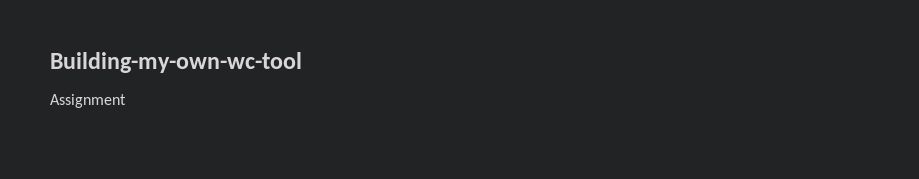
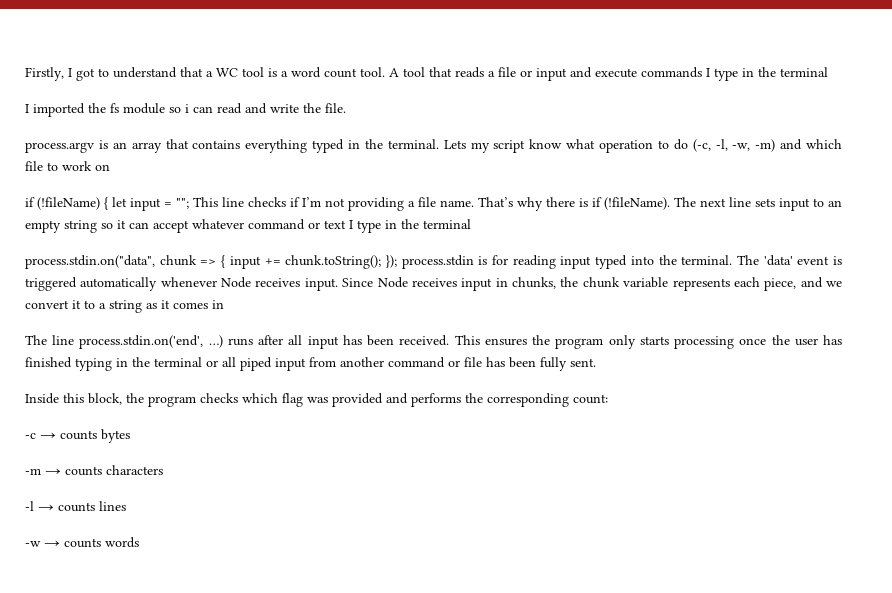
[50,52,302,73] [50,94,126,108] Building-my-own-wc-tool // Assignment -> [25,67,828,81] [25,103,346,117] [25,139,842,153] [25,161,110,171] [25,197,842,211] [25,219,471,233] [25,255,843,269] [25,277,842,291] [25,300,224,313] [25,335,842,349] [25,357,596,371] [25,393,608,407] [25,429,130,443] [25,465,163,476] [25,501,126,512] [25,537,139,548] Firstly, I got to understand that a WC tool is a word count tool. A tool that reads a file or input and execute commands I type in the terminal // I imported the fs module so i can read and write the file. // process.argv is an array that contains everything typed in the terminal. Lets my script know what operation to do (-c, -l, -w, -m) and which file to work on // if (!fileName) { let input = ""; This line checks if I’m not providing a file name. That’s why there is if (!fileName). The next line sets input to an empty string so it can accept whatever command or text I type in the terminal // process.stdin.on("data", chunk => { input += chunk.toString(); }); process.stdin is for reading input typed into the terminal. The 'data' event is triggered automatically whenever Node receives input. Since Node receives input in chunks, the chunk variable represents each piece, and we convert it to a string as it comes in // The line process.stdin.on('end', …) runs after all input has been received. This ensures the program only starts processing once the user has finished typing in the terminal or all piped input from another command or file has been fully sent. // Inside this block, the program checks which flag was provided and performs the corresponding count: // -c → counts bytes // -m → counts characters // -l → counts lines // -w → counts words

